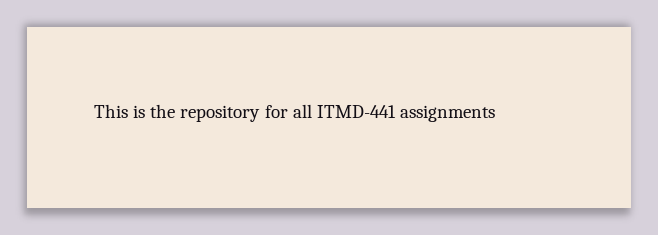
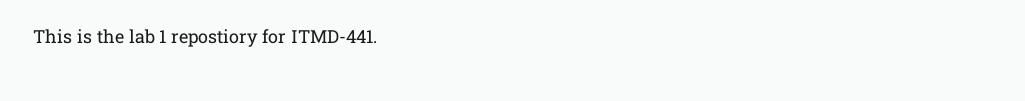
[180,104,495,122] repository for all ITMD-441 assignments -> [128,29,378,47] lab 1 repostiory for ITMD-441.

